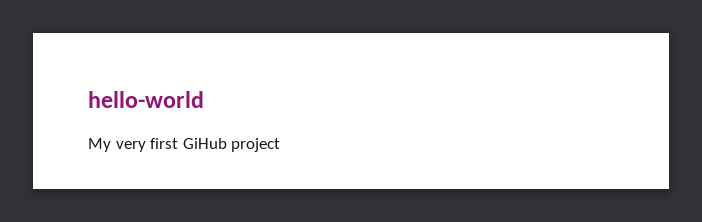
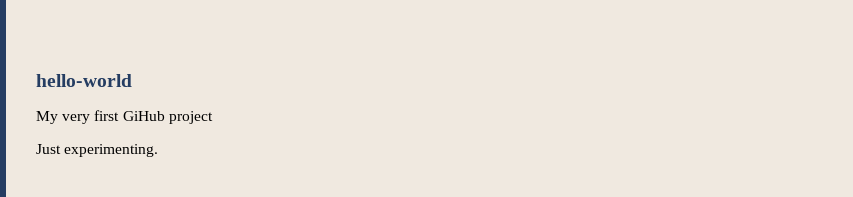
(281, 145) none -> [36,144,159,157] // Just experimenting.

